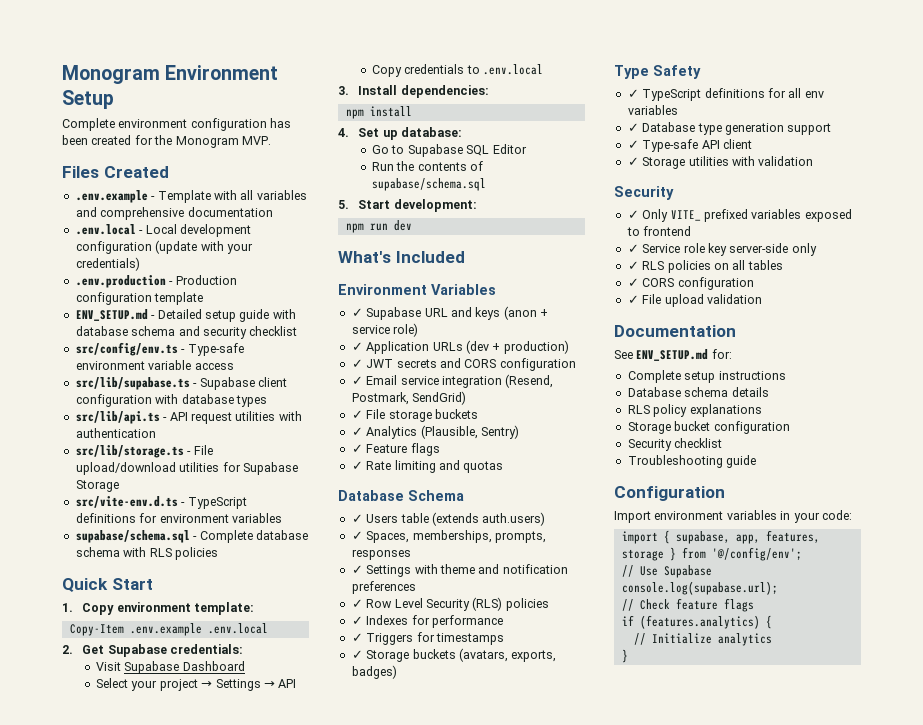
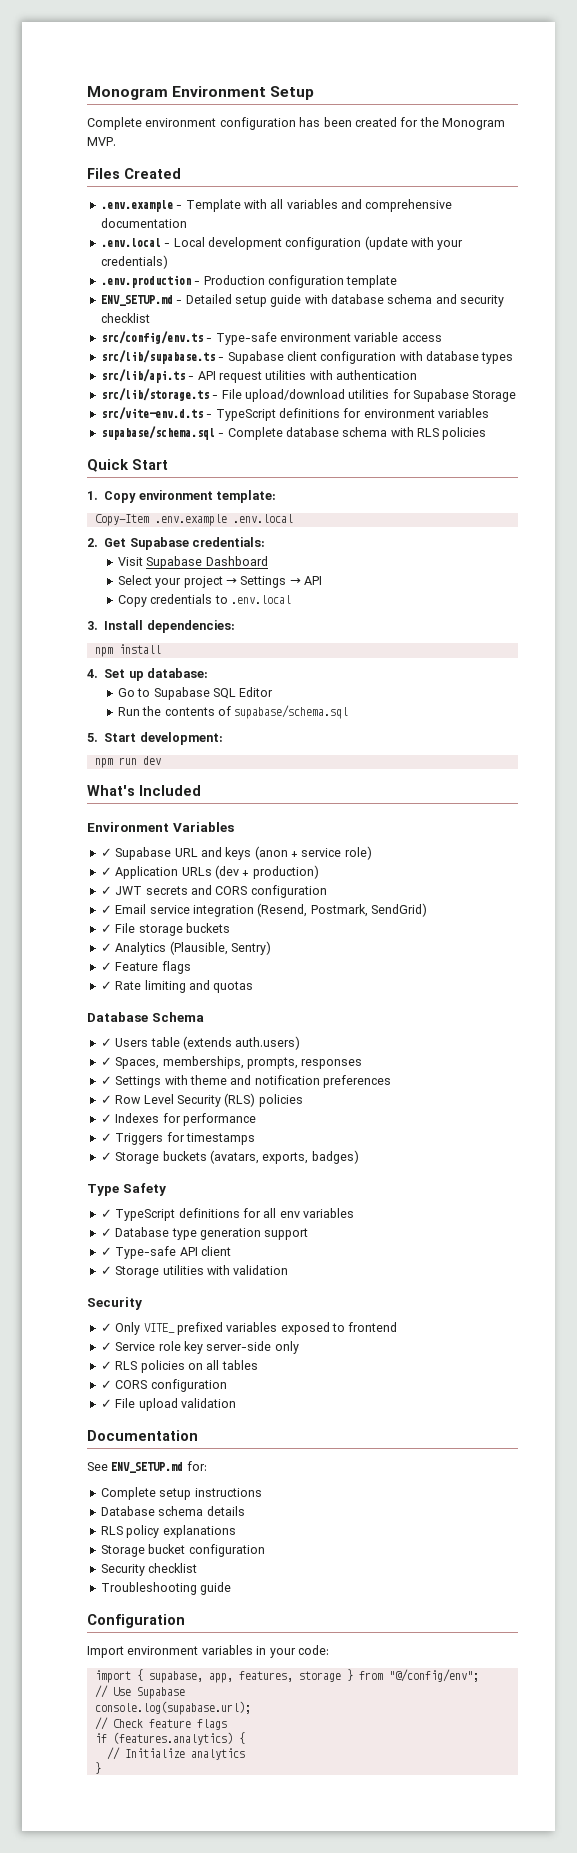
[711,547,802,561] '@/config/env'; -> [388,1669,479,1682] "@/config/env";

